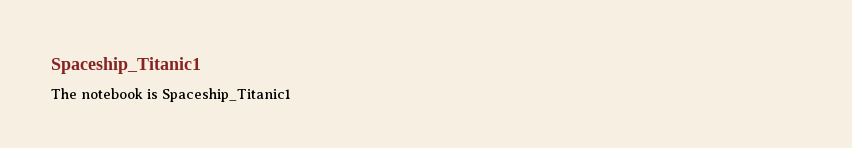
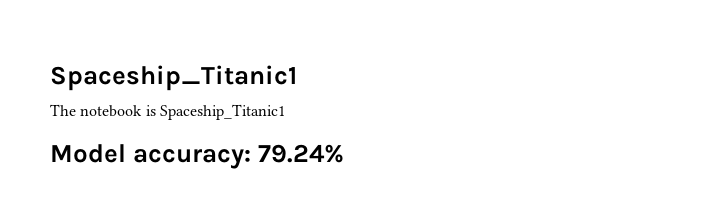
(291, 95) none -> [50,144,345,169] // Model accuracy: 79.24%

